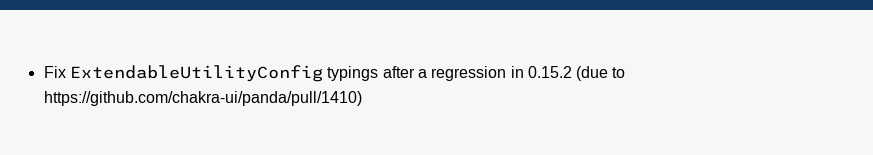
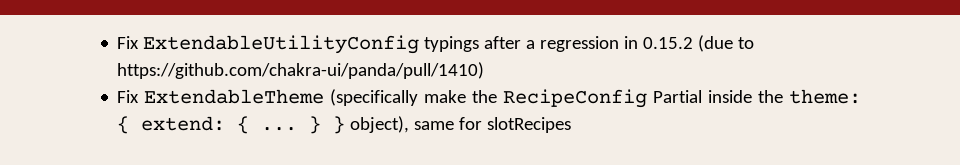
(362, 98) none -> [117,89,861,108] [117,116,572,134] // Fix ExtendableTheme (specifically make the RecipeConfig Partial inside the theme: { extend: { ... } } object), same for slotRecipes

